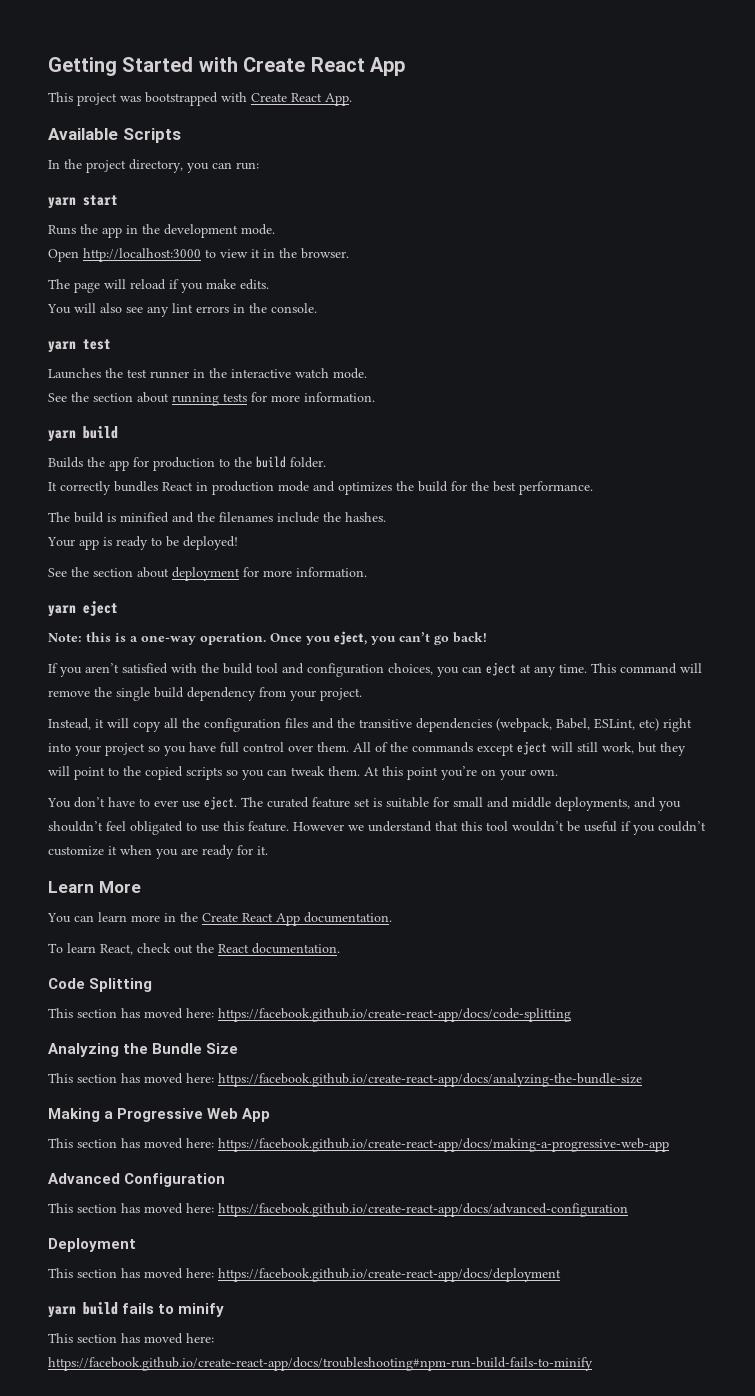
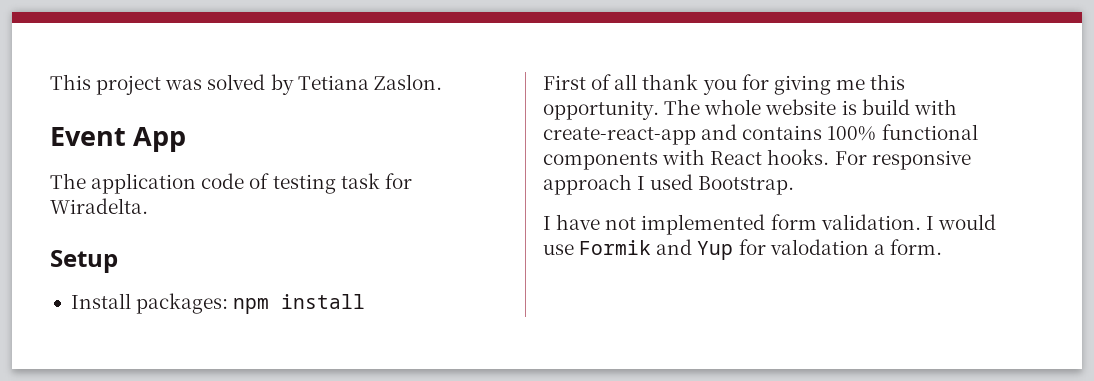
[48,57,405,76] [48,92,352,106] [48,128,181,143] [48,159,259,173] [48,195,118,209] [48,224,275,238] [48,248,349,262] [48,279,269,293] [47,303,317,317] [48,339,111,353] [48,368,367,379] [48,392,375,406] [48,426,118,442] [48,456,326,471] [48,481,593,495] [48,512,386,523] [47,536,238,550] [48,567,367,581] [48,601,118,617] [48,631,487,645] [48,662,702,677] [48,687,362,701] [48,718,692,732] [48,741,686,756] [48,766,558,780] [47,796,681,811] [48,821,706,835] [48,845,268,859] [48,881,141,893] [47,912,392,926] [48,943,340,955] [48,978,153,992] [48,1008,571,1022] [48,1043,239,1057] [48,1073,642,1087] [48,1108,271,1122] [48,1138,669,1152] [48,1173,226,1187] [48,1203,628,1217] [48,1238,136,1252] [48,1268,561,1282] [48,1302,225,1318] [48,1333,214,1344] [48,1357,593,1371] Getting Started with Create React App // This project was bootstrapped with Create React App. // Available Scripts // In the project directory, you can run: // yarn start // Runs the app in the development mode. // Open http://localhost:3000 to view it in the browser. // The page will reload if you make edits. // You will also see any lint errors in the console. // yarn test // Launches the test runner in the interactive watch mode. // See the section about running tests for more information. // yarn build // Builds the app for production to the build folder. // It correctly bundles React in production mode and optimizes the build for the best performance. // The build is minified and the filenames include the hashes. // Your app is ready to be deployed! // See the section about deployment for more information. // yarn eject // Note: this is a one-way operation. Once you eject, you can’t go back! // If you aren’t satisfied with the build tool and configuration choices, you can eject at any time. This command will remove the single build dependency from your project. // Instead, it will copy all the configuration files and the transitive dependencies (webpack, Babel, ESLint, etc) right into your project so you have full control over them. All of the commands except eject will still work, but they will point to the copied scripts so you can tweak them. At this point you’re on your own. // You don’t have to ever use eject. The curated feature set is suitable for small and middle deployments, and you shouldn’t feel obligated to use this feature. However we understand that this tool wouldn’t be useful if you couldn’t customize it when you are ready for it. // Learn More // You can learn more in the Create React App documentation. // To learn React, check out the React documentation. // Code Splitting // This section has moved here: https://facebook.github.io/create-react-app/docs/code-splitting // Analyzing the Bundle Size // This section has moved here: https://facebook.github.io/create-react-app/docs/analyzing-the-bundle-size // Making a Progressive Web App // This section has moved here: https://facebook.github.io/create-react-app/docs/making-a-progressive-web-app // Advanced Configuration // This section has moved here: https://facebook.github.io/create-react-app/docs/advanced-configuration // Deployment // This section has moved here: https://facebook.github.io/create-react-app/docs/deployment // yarn build fails to minify // This section has moved here: https://facebook.github.io/create-react-app/docs/troubleshooting#npm-run-build-fails-to-minify -> [50,74,442,95] [50,127,187,152] [50,173,412,194] [50,198,148,214] [50,250,118,273] [70,293,366,314] [543,74,906,95] [543,99,957,120] [543,124,978,145] [543,149,971,170] [543,174,795,195] [543,214,996,235] [543,239,942,260] This project was solved by Tetiana Zaslon. // Event App // The application code of testing task for Wiradelta. // Setup // Install packages: npm install // First of all thank you for giving me this opportunity. The whole website is build with create-react-app and contains 100% functional components with React hooks. For responsive approach I used Bootstrap. // I have not implemented form validation. I would use Formik and Yup for valodation a form.

